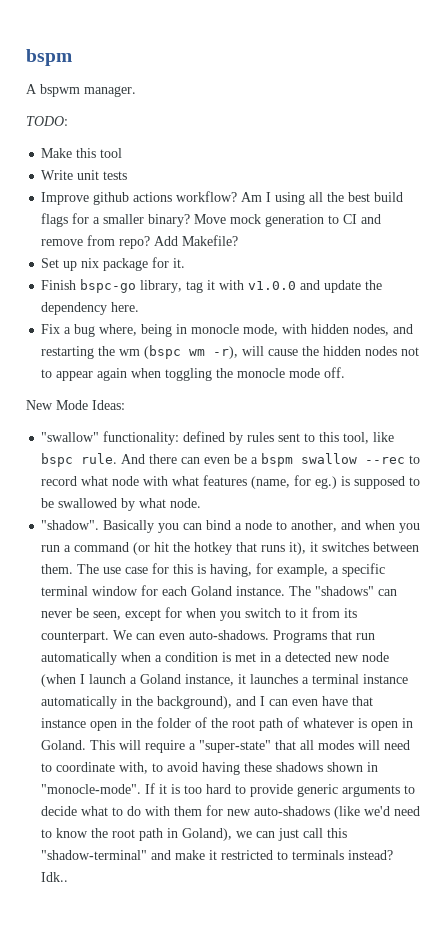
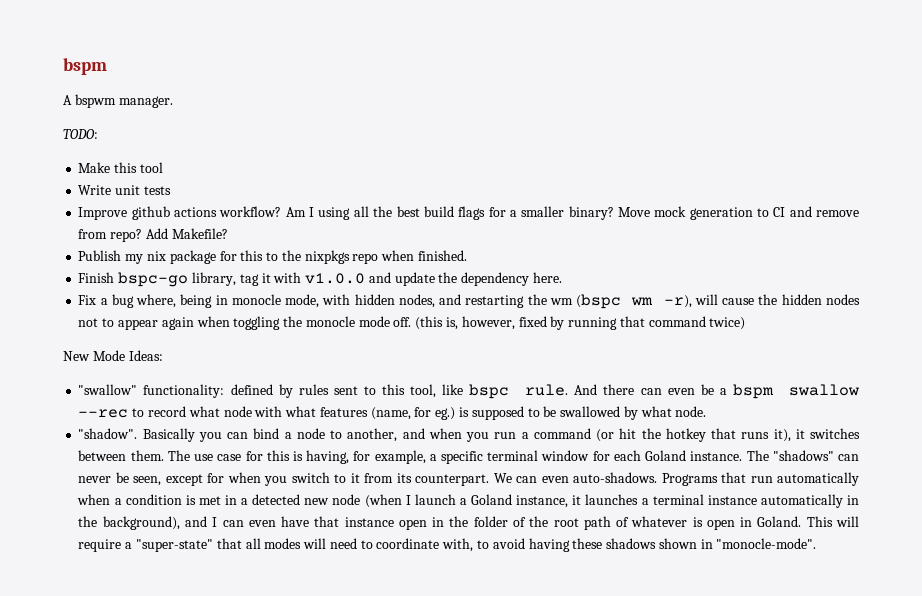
[41,258,78,271] Set up -> [78,250,144,264] Publish my
[173,258,186,268] it. -> [240,250,467,264] this to the nixpkgs repo when finished.
(346, 372) none -> [415,316,746,330] (this is, however, fixed by running that command twice)
[145,783,416,797] [41,805,421,819] [41,828,348,841] [41,850,394,860] [41,872,69,882] If it is too hard to provide generic arguments to decide what to do with them for new auto-shadows (like we'd need to know the root path in Goland), we can just call this "shadow-terminal" and make it restricted to terminals instead? Idk.. -> (817, 543) none

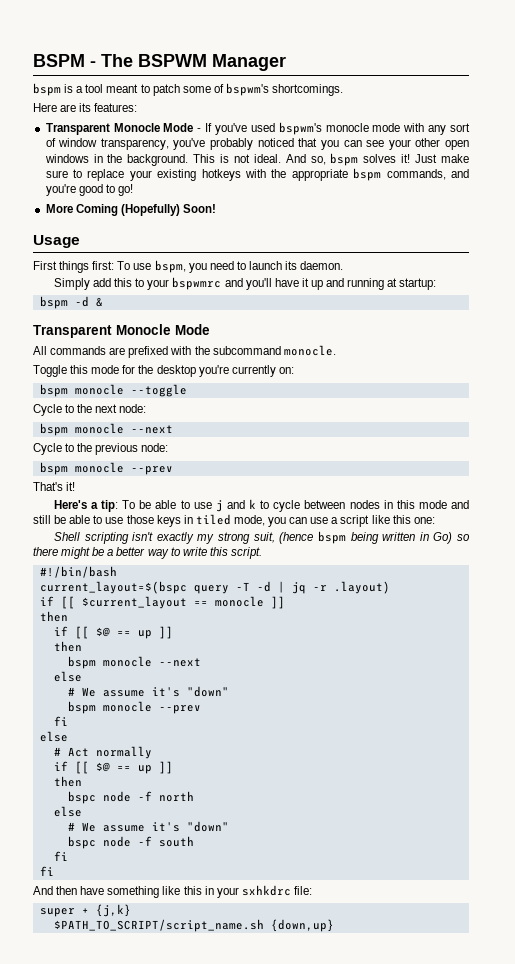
[63,58,107,75] [63,94,173,108] [63,129,98,139] [78,162,163,173] [78,185,171,195] [78,206,859,220] [78,228,228,242] [78,250,467,264] [78,272,562,287] [78,294,860,309] [78,316,746,330] [63,350,163,361] [78,384,860,399] [78,406,707,420] [78,428,860,442] [78,450,859,464] [78,472,860,486] [77,494,860,508] [78,516,859,530] [78,538,817,552] bspm // A bspwm manager. // TODO: // Make this tool // Write unit tests // Improve github actions workflow? Am I using all the best build flags for a smaller binary? Move mock generation to CI and remove from repo? Add Makefile? // Publish my nix package for this to the nixpkgs repo when finished. // Finish bspc-go library, tag it with v1.0.0 and update the dependency here. // Fix a bug where, being in monocle mode, with hidden nodes, and restarting the wm (bspc wm -r), will cause the hidden nodes not to appear again when toggling the monocle mode off. (this is, however, fixed by running that command twice) // New Mode Ideas: // "swallow" functionality: defined by rules sent to this tool, like bspc rule. And there can even be a bspm swallow --rec to record what node with what features (name, for eg.) is supposed to be swallowed by what node. // "shadow". Basically you can bind a node to another, and when you run a command (or hit the hotkey that runs it), it switches between them. The use case for this is having, for example, a specific terminal window for each Goland instance. The "shadows" can never be seen, except for when you switch to it from its counterpart. We can even auto-shadows. Programs that run automatically when a condition is met in a detected new node (when I launch a Goland instance, it launches a terminal instance automatically in the background), and I can even have that instance open in the folder of the root path of whatever is open in Goland. This will require a "super-state" that all modes will need to coordinate with, to avoid having these shadows shown in "monocle-mode". -> [33,54,286,71] [33,83,344,96] [33,103,138,112] [45,122,471,135] [45,138,470,150] [44,153,470,166] [45,168,469,181] [45,184,133,196] [45,204,216,216] [33,235,80,248] [33,260,344,273] [53,277,437,290] [39,296,103,309] [33,324,210,338] [33,345,336,358] [33,365,294,377] [39,384,187,397] [33,404,147,416] [39,423,173,436] [33,443,169,455] [39,462,173,475] [33,482,76,491] [53,499,470,512] [33,514,435,527] [53,531,470,544] [33,547,262,559] [39,566,117,578] [39,581,390,594] [39,596,285,609] [39,611,68,622] [53,626,173,639] [53,641,82,652] [67,656,201,669] [53,671,82,682] [67,686,229,697] [67,701,201,714] [53,716,68,726] [39,731,68,742] [53,746,152,759] [53,761,173,774] [53,776,82,787] [67,791,194,804] [53,806,82,817] [67,821,229,832] [67,836,194,849] [53,851,68,861] [39,866,54,876] [33,885,312,898] [39,904,131,917] [53,919,334,932] BSPM - The BSPWM Manager // bspm is a tool meant to patch some of bspwm's shortcomings. // Here are its features: // Transparent Monocle Mode - If you've used bspwm's monocle mode with any sort of window transparency, you've probably noticed that you can see your other open windows in the background. This is not ideal. And so, bspm solves it! Just make sure to replace your existing hotkeys with the appropriate bspm commands, and you're good to go! // More Coming (Hopefully) Soon! // Usage // First things first: To use bspm, you need to launch its daemon. // Simply add this to your bspwmrc and you'll have it up and running at startup: // bspm -d & // Transparent Monocle Mode // All commands are prefixed with the subcommand monocle. // Toggle this mode for the desktop you're currently on: // bspm monocle --toggle // Cycle to the next node: // bspm monocle --next // Cycle to the previous node: // bspm monocle --prev // That's it! // Here's a tip: To be able to use j and k to cycle between nodes in this mode and still be able to use those keys in tiled mode, you can use a script like this one: // Shell scripting isn't exactly my strong suit, (hence bspm being written in Go) so there might be a better way to write this script. // #!/bin/bash // current_layout=$(bspc query -T -d | jq -r .layout) // if [[ $current_layout == monocle ]] // then // if [[ $@ == up ]] // then // bspm monocle --next // else // # We assume it's "down" // bspm monocle --prev // fi // else // # Act normally // if [[ $@ == up ]] // then // bspc node -f north // else // # We assume it's "down" // bspc node -f south // fi // fi // And then have something like this in your sxhkdrc file: // super + {j,k} // $PATH_TO_SCRIPT/script_name.sh {down,up}

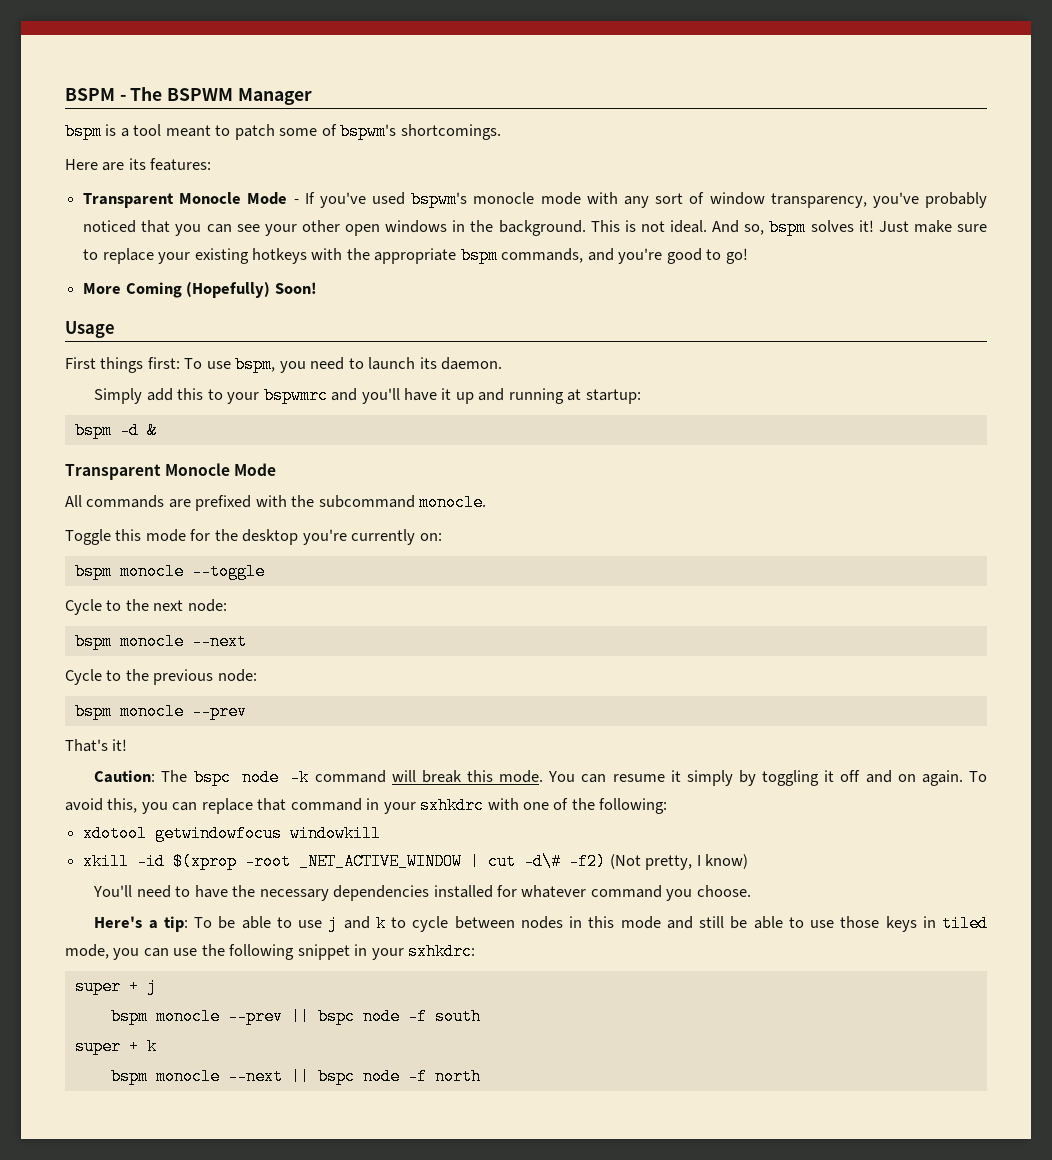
(76, 486) none -> [94,769,987,786] [65,797,668,814] [83,825,382,842] [83,853,748,870] [93,885,751,901] // Caution: The bspc node -k command will break this mode. You can resume it simply by toggling it off and on again. To avoid this, you can replace that command in your sxhkdrc with one of the following: // xdotool getwindowfocus windowkill // xkill -id $(xprop -root _NET_ACTIVE_WINDOW | cut -d\# -f2) (Not pretty, I know) // You'll need to have the necessary dependencies installed for whatever command you choose.
[331,515,435,527] [53,531,470,544] [33,547,262,559] [39,566,117,578] [39,581,390,594] [39,596,285,609] [39,611,68,622] [53,626,173,639] [53,641,82,652] [67,656,201,669] [53,671,82,682] [67,686,229,697] [67,701,201,714] [53,716,68,726] [39,731,68,742] [53,746,152,759] [53,761,173,774] [53,776,82,787] [67,791,194,804] [53,806,82,817] [67,821,229,832] [67,836,194,849] [53,851,68,861] [39,866,54,876] [33,885,312,898] [39,904,131,917] [53,919,334,932] a script like this one: // Shell scripting isn't exactly my strong suit, (hence bspm being written in Go) so there might be a better way to write this script. // #!/bin/bash // current_layout=$(bspc query -T -d | jq -r .layout) // if [[ $current_layout == monocle ]] // then // if [[ $@ == up ]] // then // bspm monocle --next // else // # We assume it's "down" // bspm monocle --prev // fi // else // # Act normally // if [[ $@ == up ]] // then // bspc node -f north // else // # We assume it's "down" // bspc node -f south // fi // fi // And then have something like this in your sxhkdrc file: // super + {j,k} // $PATH_TO_SCRIPT/script_name.sh {down,up} -> [201,943,476,960] [74,978,157,995] [110,1008,481,1025] [74,1038,157,1055] [110,1068,481,1085] the following snippet in your sxhkdrc: // super + j // bspm monocle --prev || bspc node -f south // super + k // bspm monocle --next || bspc node -f north

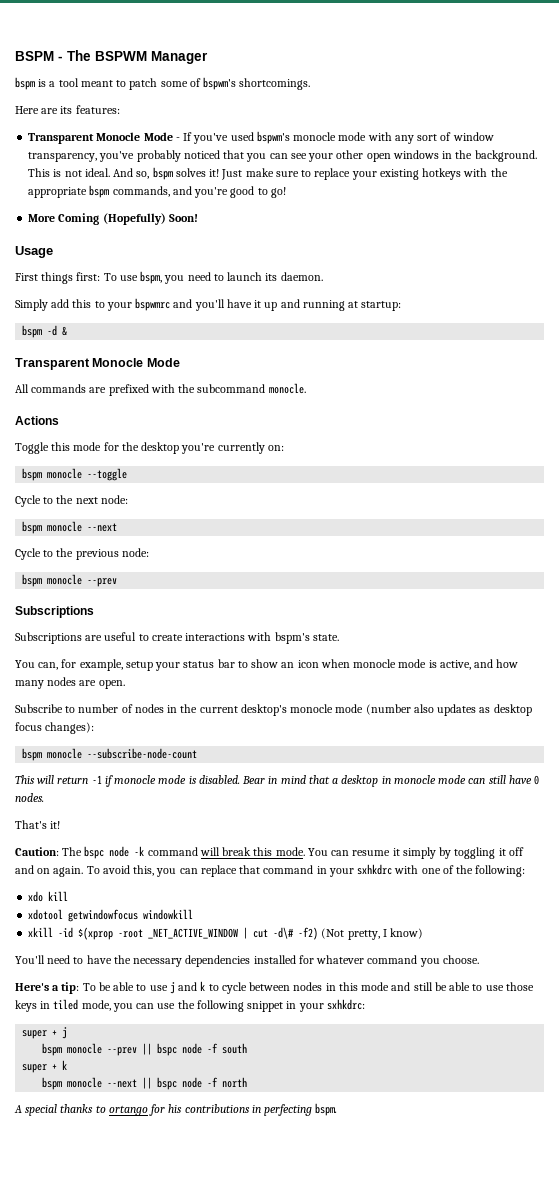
(487, 502) none -> [15,416,59,425] // Actions
(247, 711) none -> [15,606,94,618] [15,632,339,644] [15,659,519,671] [15,677,125,689] [15,704,532,716] [15,722,95,734] [22,748,198,761] [15,775,540,787] [15,793,44,802] // Subscriptions // Subscriptions are useful to create interactions with bspm's state. // You can, for example, setup your status bar to show an icon when monocle mode is active, and how many nodes are open. // Subscribe to number of nodes in the current desktop's monocle mode (number also updates as desktop focus changes): // bspm monocle --subscribe-node-count // This will return -1 if monocle mode is disabled. Bear in mind that a desktop in monocle mode can still have 0 nodes.
(668, 806) none -> [28,891,69,902] // xdo kill
(481, 1076) none -> [14,1103,338,1116] // A special thanks to ortango for his contributions in perfecting bspm.

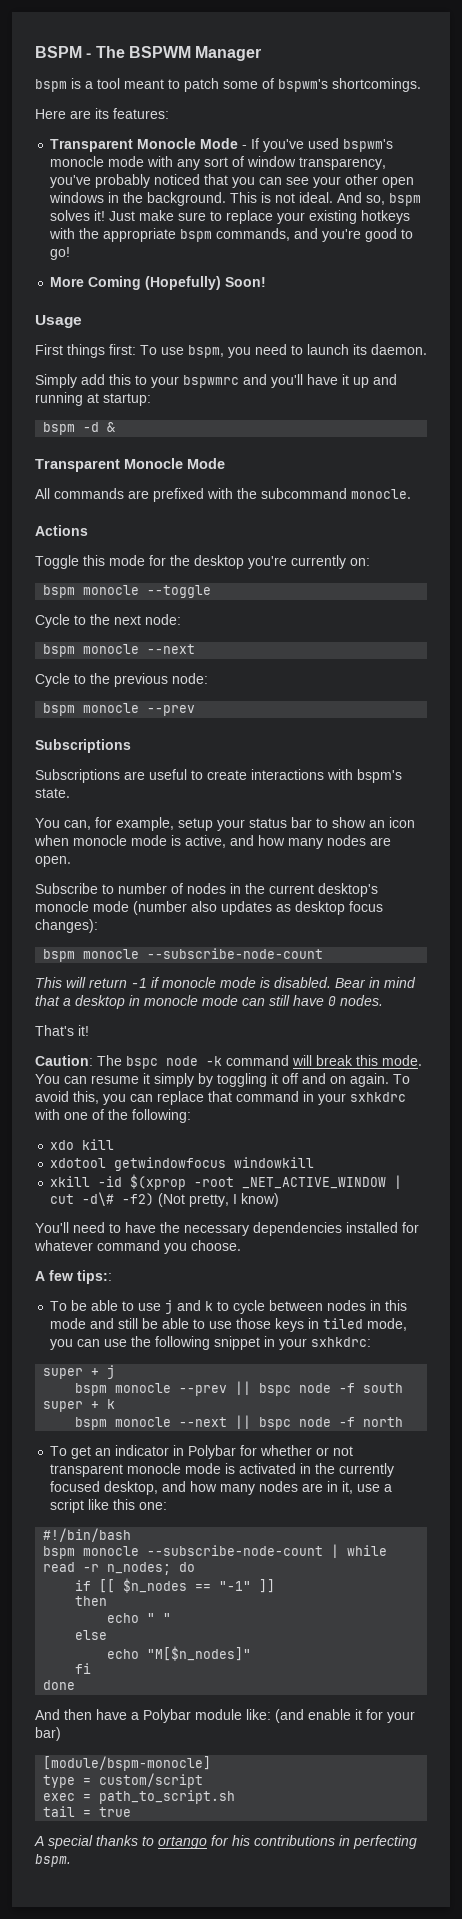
[15,982,80,994] Here's a tip: -> [35,1270,112,1284] A few tips:: //
(248, 1082) none -> [50,1445,354,1459] [50,1463,395,1477] [50,1481,393,1495] [50,1499,168,1513] [43,1528,132,1542] [43,1544,388,1559] [43,1562,196,1575] [75,1578,276,1593] [75,1596,108,1606] [107,1613,172,1623] [75,1630,108,1640] [107,1646,252,1661] [75,1663,92,1674] [43,1680,76,1690] [35,1709,415,1723] [35,1727,61,1741] [43,1756,212,1771] [43,1773,204,1788] [43,1790,236,1804] [43,1806,132,1817] // To get an indicator in Polybar for whether or not transparent monocle mode is activated in the currently focused desktop, and how many nodes are in it, use a script like this one: // #!/bin/bash // bspm monocle --subscribe-node-count | while read -r n_nodes; do // if [[ $n_nodes == "-1" ]] // then // echo " " // else // echo "M[$n_nodes]" // fi // done // And then have a Polybar module like: (and enable it for your bar) // [module/bspm-monocle] // type = custom/script // exec = path_to_script.sh // tail = true

